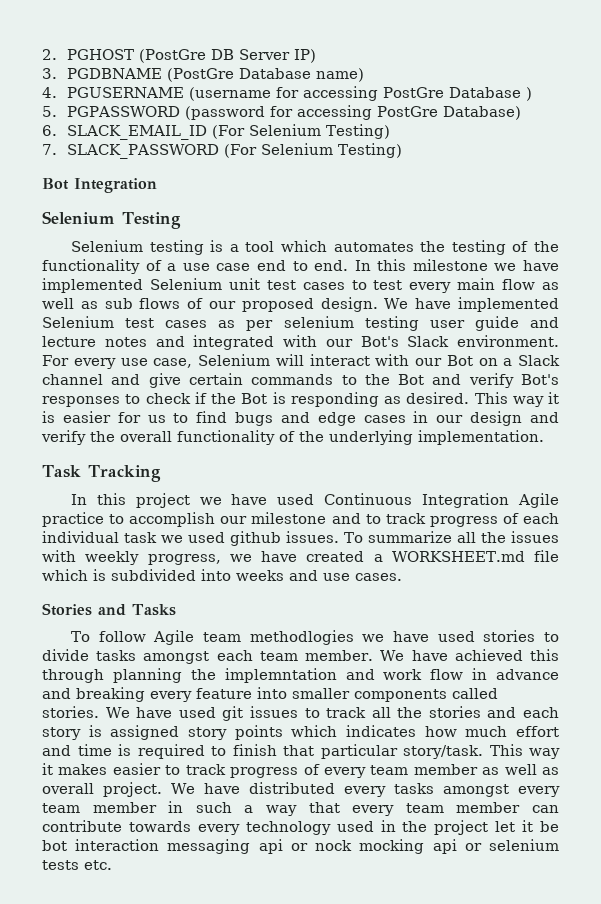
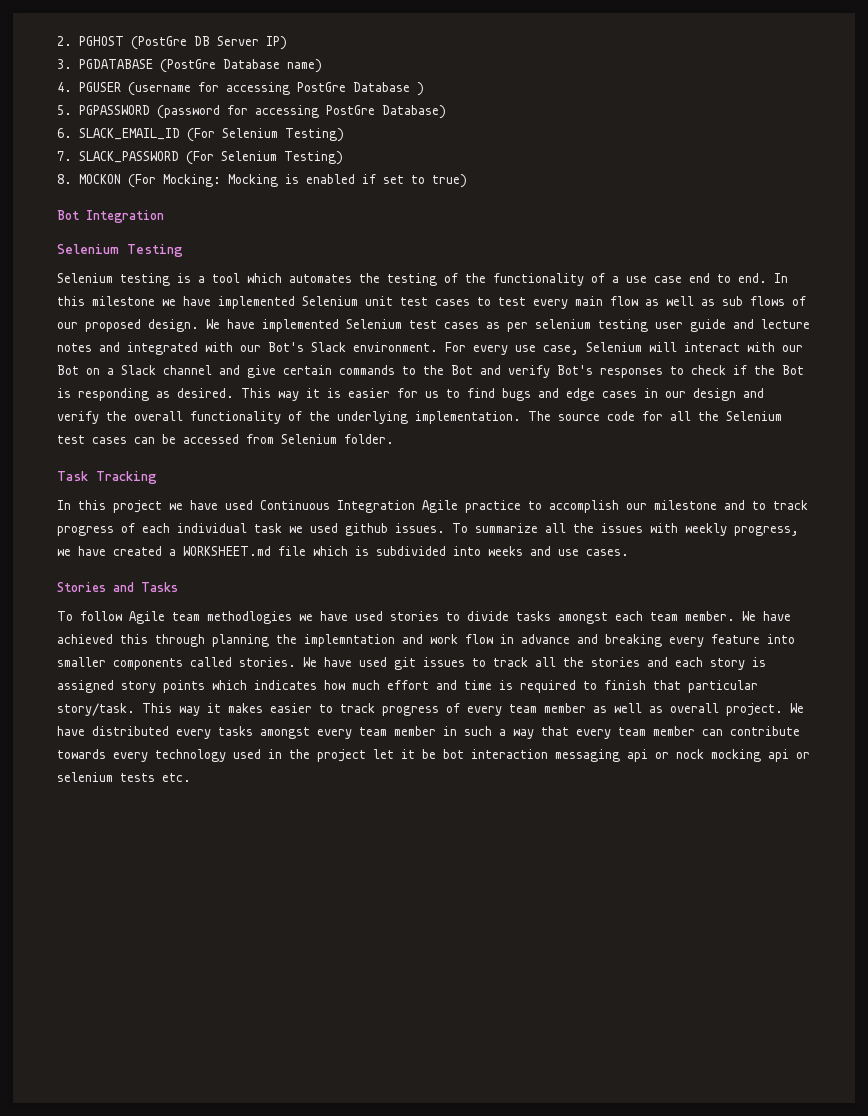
[66,68,162,79] PGDBNAME -> [78,59,153,69] PGDATABASE
[66,87,184,98] PGUSERNAME -> [78,82,121,92] PGUSER
(402, 150) none -> [57,174,467,188] // 8. MOCKON (For Mocking: Mocking is enabled if set to true)
(544, 437) none -> [528,411,782,421] [57,434,394,444] The source code for all the Selenium test cases can be accessed from Selenium folder.

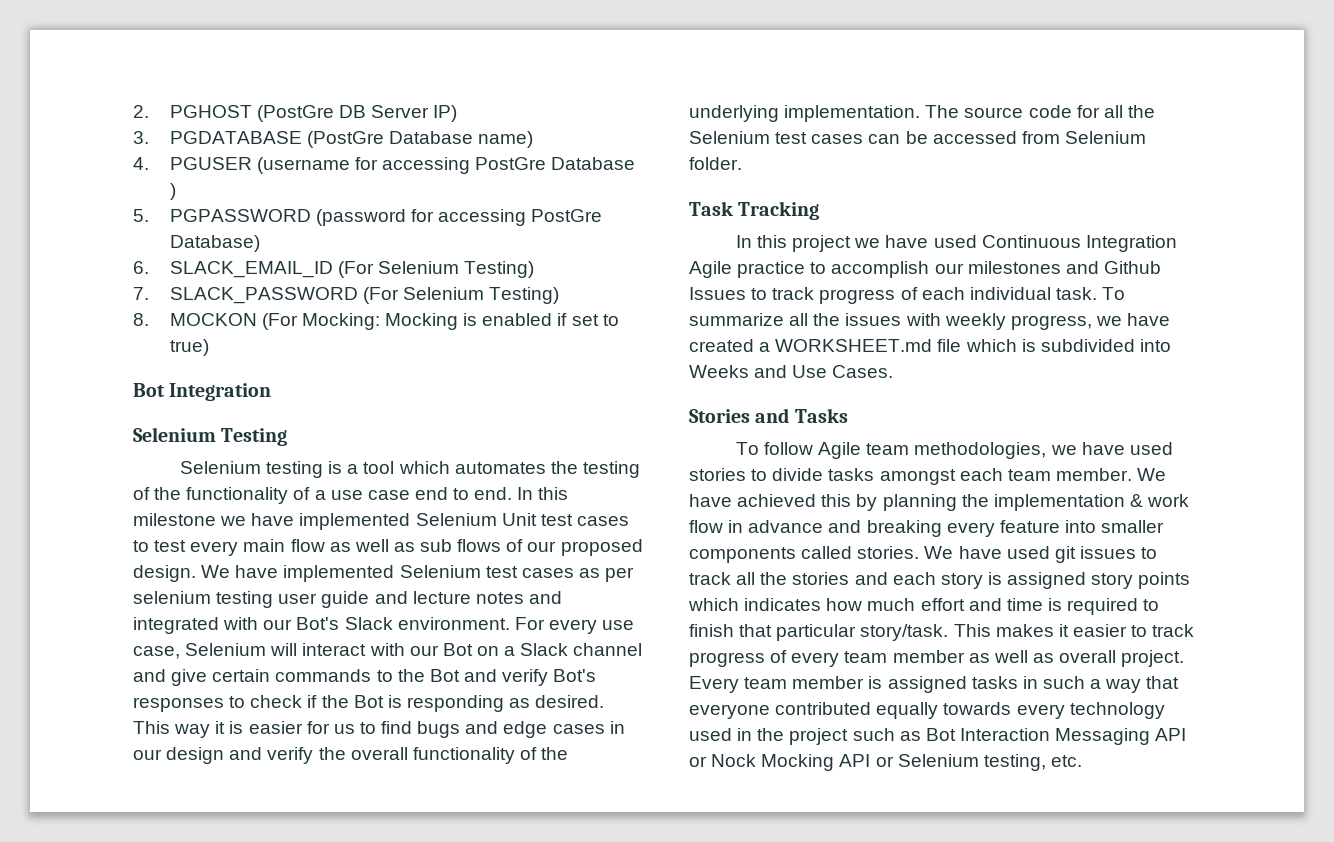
[365,296,393,306] unit -> [501,513,537,526] Unit
[654,500,745,510] milestone and -> [967,261,1161,274] [689,287,746,300] milestones and Github Issues
[254,523,445,536] task we used github issues. -> [1055,287,1097,300] task.
[488,546,629,556] weeks and use cases. -> [689,365,894,378] Weeks and Use Cases.
[207,611,292,624] methodlogies -> [914,442,1047,459] methodologies,
[155,634,205,647] through -> [856,494,878,511] by
[304,634,423,647] implemntation and -> [993,494,1143,511] implementation &
[179,703,263,716] way it makes -> [995,624,1069,637] makes it
[790,703,804,713] [57,726,436,739] We have distributed every tasks amongst every team member -> [689,676,1018,693] Every team member is assigned tasks
[576,726,800,739] every team member can contribute -> [689,702,939,719] everyone contributed equally
[373,749,810,762] [57,772,155,782] let it be bot interaction messaging api or nock mocking api or selenium tests -> [852,728,1187,745] [689,754,1046,771] such as Bot Interaction Messaging API or Nock Mocking API or Selenium testing,

